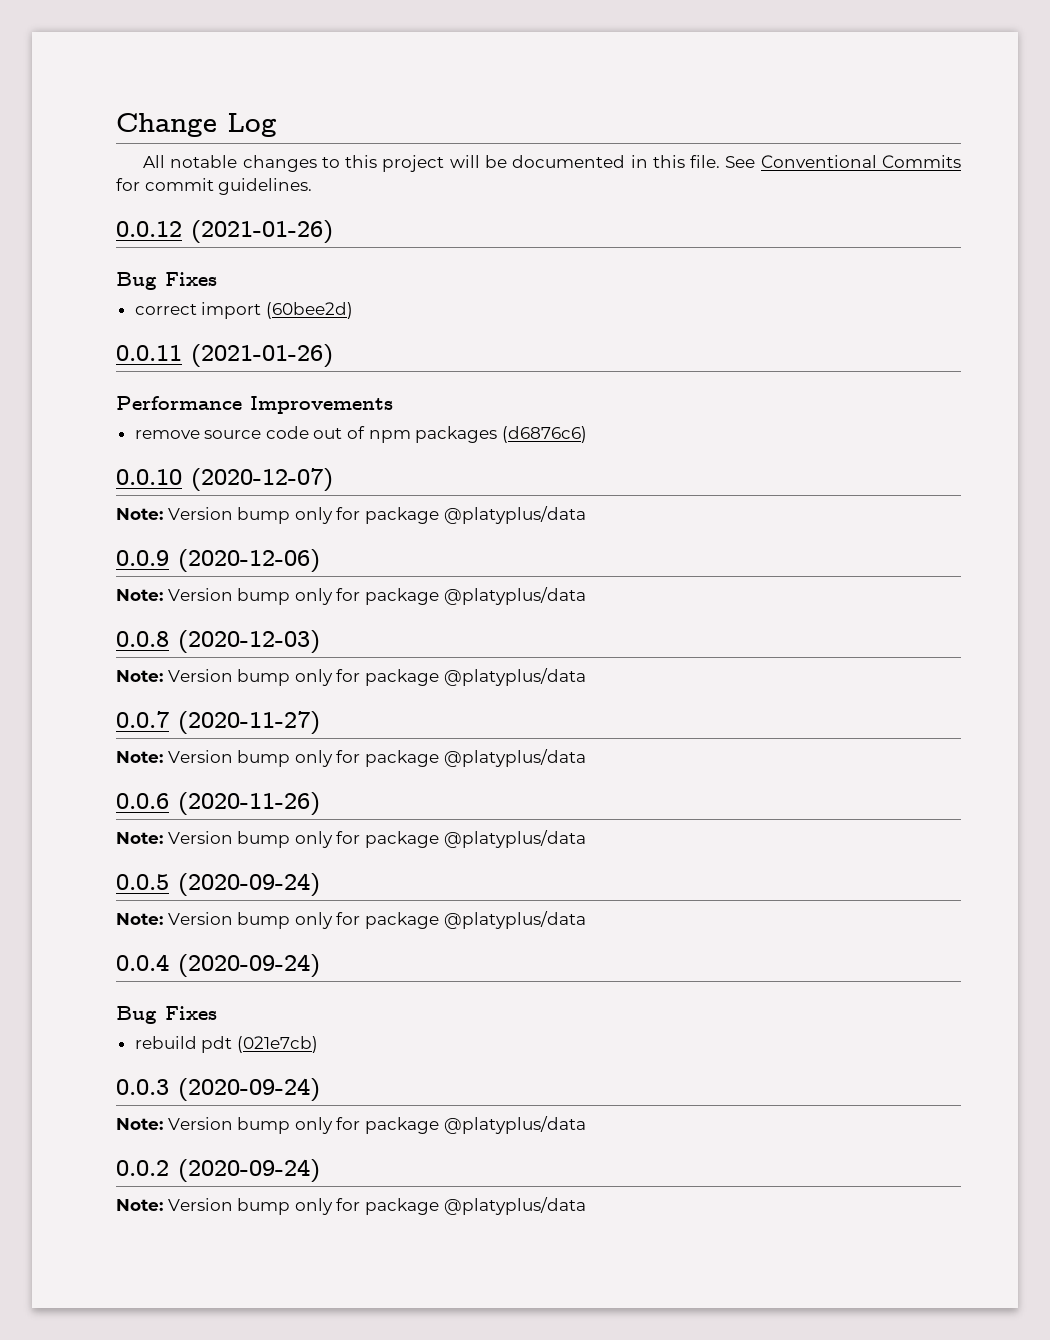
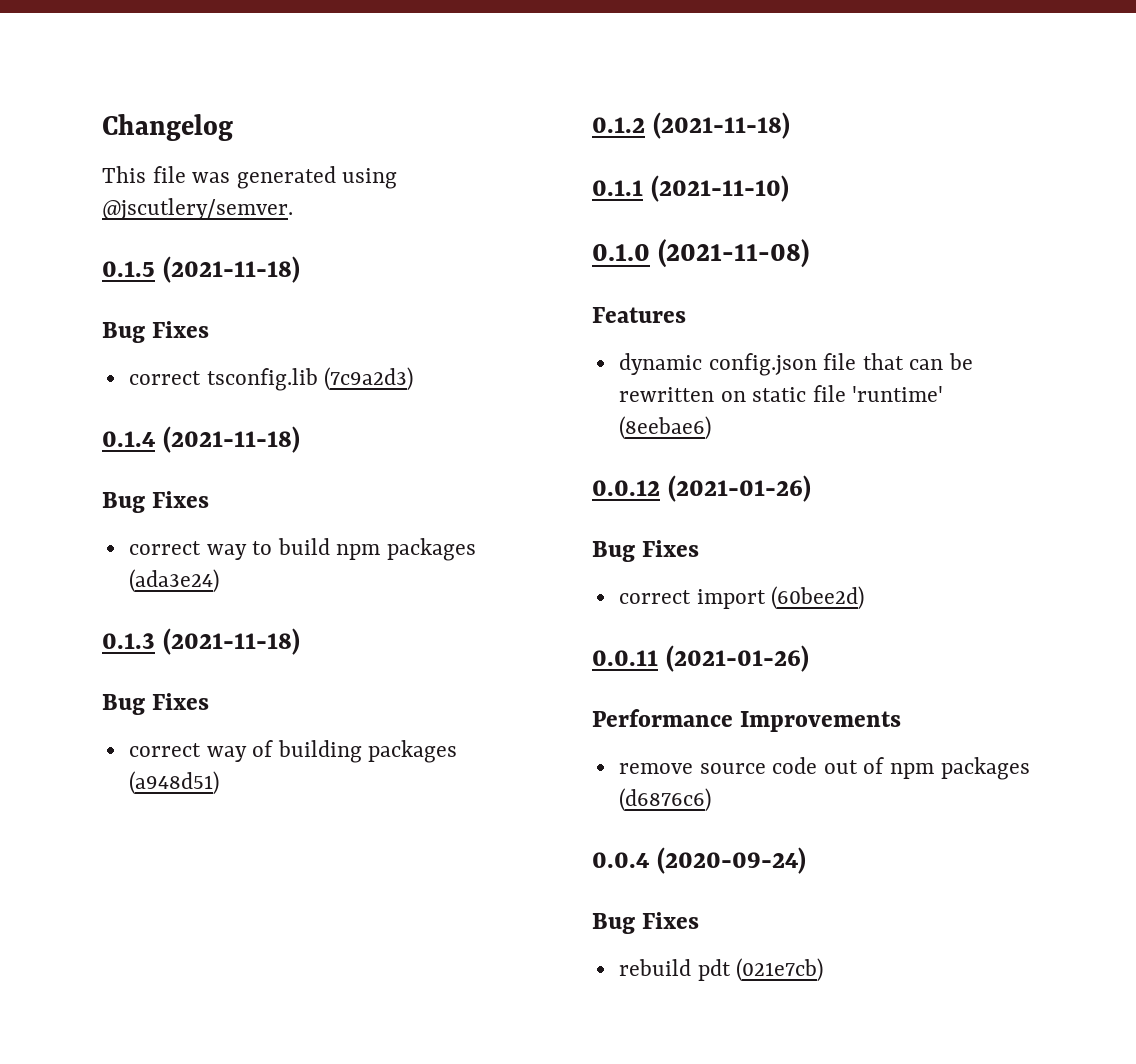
[116,113,277,137] [142,155,961,172] [116,178,313,195] Change Log // All notable changes to this project will be documented in this file. See Conventional Commits for commit guidelines. -> [102,114,233,141] [102,166,398,189] [102,198,293,220] [102,256,300,283] [102,321,210,343] [128,367,414,391] [102,426,300,453] [102,491,210,513] [128,538,477,561] [128,569,219,593] [102,628,300,655] [102,693,210,715] [128,740,458,763] [128,771,219,795] [592,112,790,139] [592,175,789,202] [592,239,810,268] [592,307,686,323] [618,353,974,376] [618,385,944,402] [618,416,711,440] Changelog // This file was generated using @jscutlery/semver. // 0.1.5 (2021-11-18) // Bug Fixes // correct tsconfig.lib (7c9a2d3) // 0.1.4 (2021-11-18) // Bug Fixes // correct way to build npm packages (ada3e24) // 0.1.3 (2021-11-18) // Bug Fixes // correct way of building packages (a948d51) // 0.1.2 (2021-11-18) // 0.1.1 (2021-11-10) // 0.1.0 (2021-11-08) // Features // dynamic config.json file that can be rewritten on static file 'runtime' (8eebae6)
[116,468,333,492] [116,506,586,524] [116,549,320,573] [116,587,586,605] [116,630,320,654] [116,668,586,686] [116,711,320,735] [116,749,586,767] [116,792,320,816] [116,830,586,848] [116,873,320,897] [116,911,586,929] // 0.0.10 (2020-12-07) // Note: Version bump only for package @platyplus/data // 0.0.9 (2020-12-06) // Note: Version bump only for package @platyplus/data // 0.0.8 (2020-12-03) // Note: Version bump only for package @platyplus/data // 0.0.7 (2020-11-27) // Note: Version bump only for package @platyplus/data // 0.0.6 (2020-11-26) // Note: Version bump only for package @platyplus/data // 0.0.5 (2020-09-24) // Note: Version bump only for package @platyplus/data -> (711, 800) none
[116,1078,320,1102] [116,1116,586,1134] [116,1159,320,1183] [116,1197,586,1215] // 0.0.3 (2020-09-24) // Note: Version bump only for package @platyplus/data // 0.0.2 (2020-09-24) // Note: Version bump only for package @platyplus/data -> (824, 970) none

